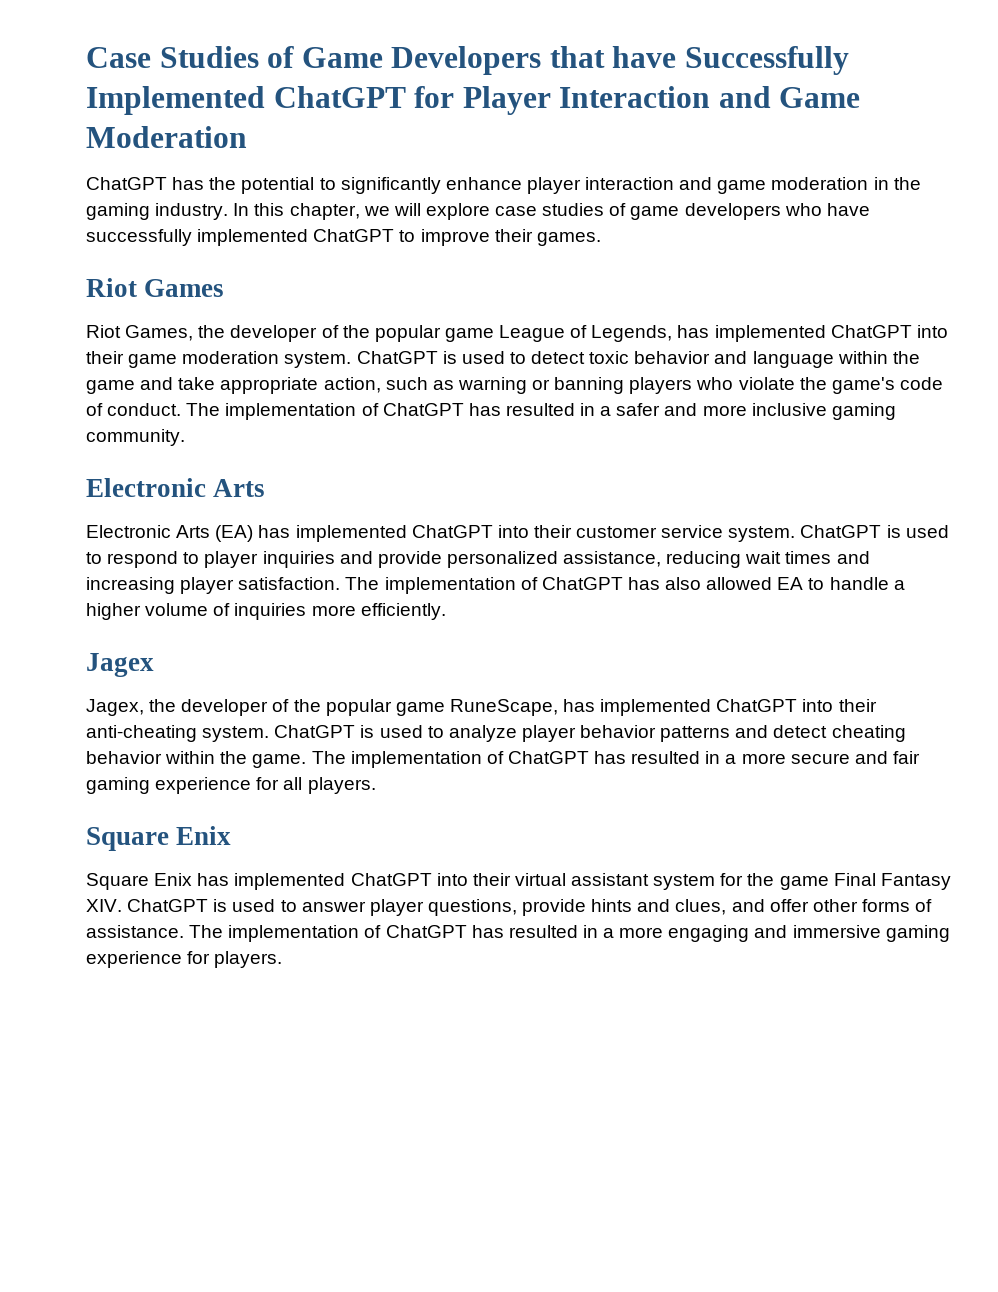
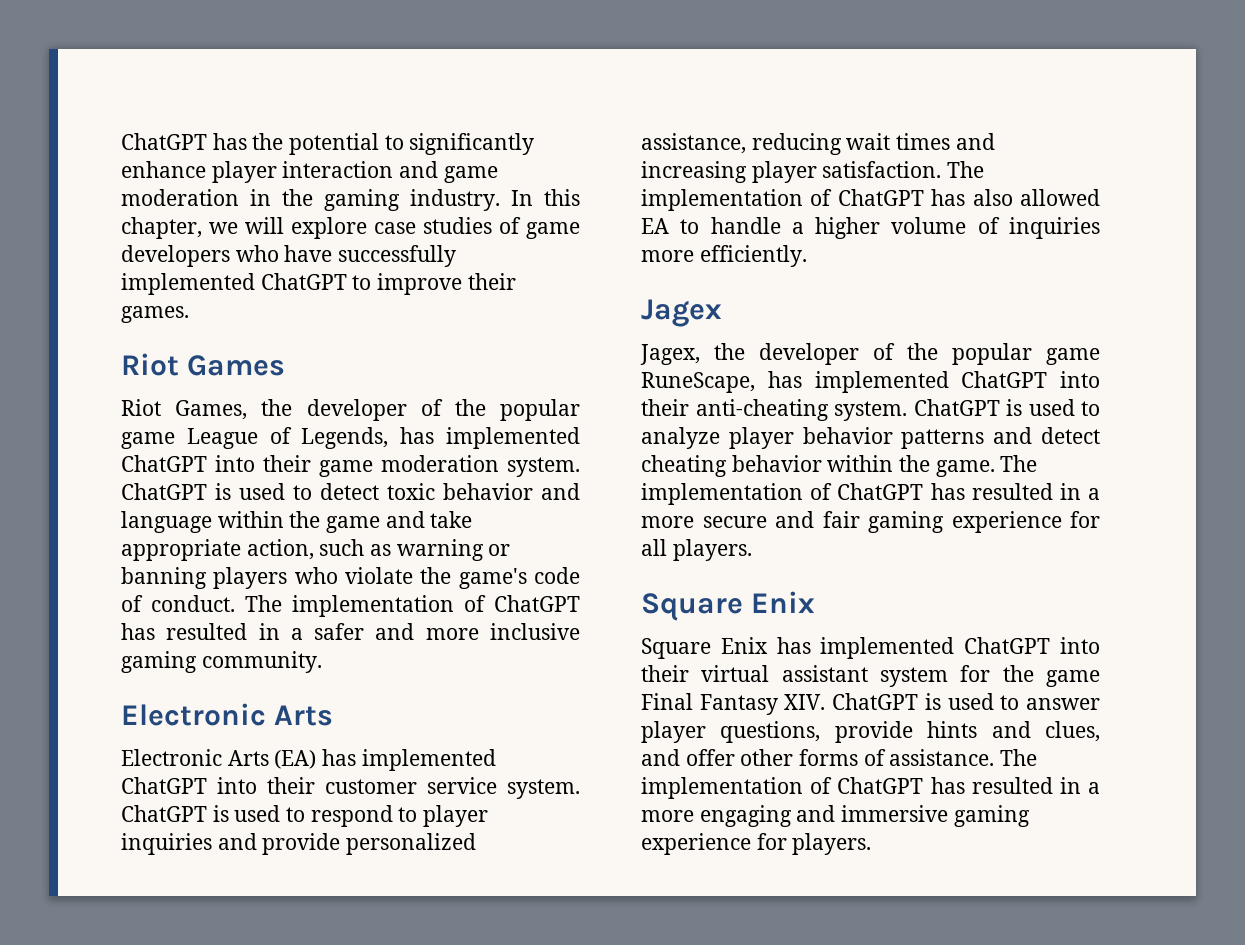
[86,46,849,75] [86,86,861,115] [86,126,247,148] Case Studies of Game Developers that have Successfully Implemented ChatGPT for Player Interaction and Game Moderation // -> (121, 141) none

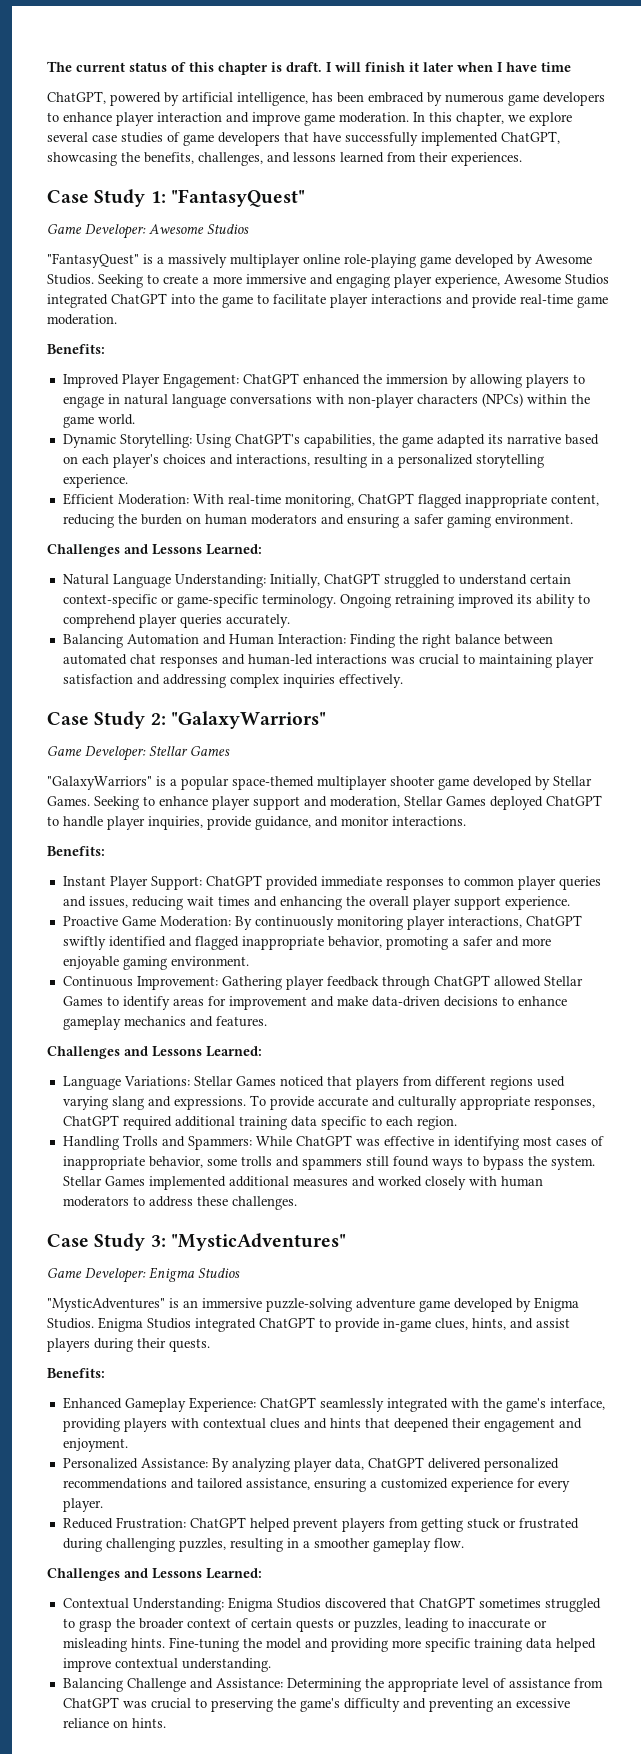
[121,133,535,155] [121,161,498,183] [121,189,500,211] ChatGPT has the potential to significantly enhance player interaction and game moderation in the gaming industry. -> [47,61,571,75] [47,91,605,106] [47,112,409,126] The current status of this chapter is draft. I will finish it later when I have time // ChatGPT, powered by artificial intelligence, has been embraced by numerous game developers to enhance player interaction and improve game moderation.
[245,217,367,239] will explore -> [529,112,572,126] [47,132,88,142] explore several
[235,245,279,262] who -> [284,132,309,142] that
[260,273,516,295] [121,306,189,323] [121,353,286,376] [121,399,580,421] [121,427,580,449] [121,455,580,477] [121,483,580,500] [121,511,473,533] [121,539,511,561] [121,567,580,589] [121,595,580,617] [121,623,580,640] [121,651,322,673] [121,703,334,726] [121,749,496,771] [121,777,580,799] [121,805,489,827] [121,833,477,855] [641,133,995,155] [641,161,985,183] [641,189,1100,211] [641,217,1100,239] [641,245,807,267] [641,299,722,327] [640,343,1100,365] [641,371,1100,393] [641,399,1100,421] [641,427,1100,449] [641,455,1038,477] [641,483,1100,505] [641,511,1100,533] [641,539,752,561] [641,591,816,621] [641,637,1100,659] [641,665,1100,687] [641,693,1100,715] [641,721,1100,743] [641,749,1038,766] [641,777,1100,799] [641,805,1030,827] [641,833,872,855] ChatGPT to improve their games. // Riot Games // Riot Games, the developer of the popular game League of Legends, has implemented ChatGPT into their game moderation system. ChatGPT is used to detect toxic behavior and language within the game and take appropriate action, such as warning or banning players who violate the game's code of conduct. The implementation of ChatGPT has resulted in a safer and more inclusive gaming community. // Electronic Arts // Electronic Arts (EA) has implemented ChatGPT into their customer service system. ChatGPT is used to respond to player inquiries and provide personalized assistance, reducing wait times and increasing player satisfaction. The implementation of ChatGPT has also allowed EA to handle a higher volume of inquiries more efficiently. // Jagex // Jagex, the developer of the popular game RuneScape, has implemented ChatGPT into their anti-cheating system. ChatGPT is used to analyze player behavior patterns and detect cheating behavior within the game. The implementation of ChatGPT has resulted in a more secure and fair gaming experience for all players. // Square Enix // Square Enix has implemented ChatGPT into their virtual assistant system for the game Final Fantasy XIV. ChatGPT is used to answer player questions, provide hints and clues, and offer other forms of assistance. The implementation of ChatGPT has resulted in a more engaging and immersive gaming experience for players. -> [501,131,560,144] [47,152,522,166] [47,189,305,207] [47,224,249,239] [47,253,592,268] [47,274,609,288] [47,293,608,308] [47,314,117,325] [47,344,105,354] [62,373,585,388] [62,393,590,408] [62,414,135,428] [62,433,599,448] [62,454,544,468] [62,474,128,488] [62,493,599,508] [62,514,573,528] [47,544,262,557] [62,573,571,588] [62,594,590,608] [62,614,290,628] [62,633,553,648] [62,654,594,668] [62,674,403,688] [47,711,326,729] [47,746,230,761] [47,776,592,790] [47,795,602,810] [47,816,466,830] [47,846,105,856] [62,875,601,890] [62,896,570,910] [62,915,582,930] [62,936,551,950] [62,956,249,970] [62,975,583,990] [62,996,567,1010] [62,1016,267,1030] [47,1046,262,1059] [62,1076,565,1090] [62,1095,595,1110] [62,1115,457,1130] [62,1135,604,1150] [62,1156,595,1170] [62,1176,543,1190] [62,1196,297,1210] [47,1233,346,1251] [47,1267,240,1283] [47,1297,579,1312] [47,1317,570,1332] [47,1338,210,1352] [47,1368,105,1378] [62,1397,605,1412] [62,1418,582,1432] [62,1438,128,1452] [62,1457,559,1472] [62,1478,570,1492] [62,1498,103,1512] [62,1517,579,1532] [62,1538,464,1552] [47,1568,262,1581] [62,1597,601,1612] [62,1618,547,1632] [62,1637,596,1652] [62,1658,271,1672] [62,1678,603,1692] [62,1697,570,1712] [62,1718,166,1728] ChatGPT, showcasing the benefits, challenges, and lessons learned from their experiences. // Case Study 1: "FantasyQuest" // Game Developer: Awesome Studios // "FantasyQuest" is a massively multiplayer online role-playing game developed by Awesome Studios. Seeking to create a more immersive and engaging player experience, Awesome Studios integrated ChatGPT into the game to facilitate player interactions and provide real-time game moderation. // Benefits: // Improved Player Engagement: ChatGPT enhanced the immersion by allowing players to engage in natural language conversations with non-player characters (NPCs) within the game world. // Dynamic Storytelling: Using ChatGPT's capabilities, the game adapted its narrative based on each player's choices and interactions, resulting in a personalized storytelling experience. // Efficient Moderation: With real-time monitoring, ChatGPT flagged inappropriate content, reducing the burden on human moderators and ensuring a safer gaming environment. // Challenges and Lessons Learned: // Natural Language Understanding: Initially, ChatGPT struggled to understand certain context-specific or game-specific terminology. Ongoing retraining improved its ability to comprehend player queries accurately. // Balancing Automation and Human Interaction: Finding the right balance between automated chat responses and human-led interactions was crucial to maintaining player satisfaction and addressing complex inquiries effectively. // Case Study 2: "GalaxyWarriors" // Game Developer: Stellar Games // "GalaxyWarriors" is a popular space-themed multiplayer shooter game developed by Stellar Games. Seeking to enhance player support and moderation, Stellar Games deployed ChatGPT to handle player inquiries, provide guidance, and monitor interactions. // Benefits: // Instant Player Support: ChatGPT provided immediate responses to common player queries and issues, reducing wait times and enhancing the overall player support experience. // Proactive Game Moderation: By continuously monitoring player interactions, ChatGPT swiftly identified and flagged inappropriate behavior, promoting a safer and more enjoyable gaming environment. // Continuous Improvement: Gathering player feedback through ChatGPT allowed Stellar Games to identify areas for improvement and make data-driven decisions to enhance gameplay mechanics and features. // Challenges and Lessons Learned: // Language Variations: Stellar Games noticed that players from different regions used varying slang and expressions. To provide accurate and culturally appropriate responses, ChatGPT required additional training data specific to each region. // Handling Trolls and Spammers: While ChatGPT was effective in identifying most cases of inappropriate behavior, some trolls and spammers still found ways to bypass the system. Stellar Games implemented additional measures and worked closely with human moderators to address these challenges. // Case Study 3: "MysticAdventures" // Game Developer: Enigma Studios // "MysticAdventures" is an immersive puzzle-solving adventure game developed by Enigma Studios. Enigma Studios integrated ChatGPT to provide in-game clues, hints, and assist players during their quests. // Benefits: // Enhanced Gameplay Experience: ChatGPT seamlessly integrated with the game's interface, providing players with contextual clues and hints that deepened their engagement and enjoyment. // Personalized Assistance: By analyzing player data, ChatGPT delivered personalized recommendations and tailored assistance, ensuring a customized experience for every player. // Reduced Frustration: ChatGPT helped prevent players from getting stuck or frustrated during challenging puzzles, resulting in a smoother gameplay flow. // Challenges and Lessons Learned: // Contextual Understanding: Enigma Studios discovered that ChatGPT sometimes struggled to grasp the broader context of certain quests or puzzles, leading to inaccurate or misleading hints. Fine-tuning the model and providing more specific training data helped improve contextual understanding. // Balancing Challenge and Assistance: Determining the appropriate level of assistance from ChatGPT was crucial to preserving the game's difficulty and preventing an excessive reliance on hints.

